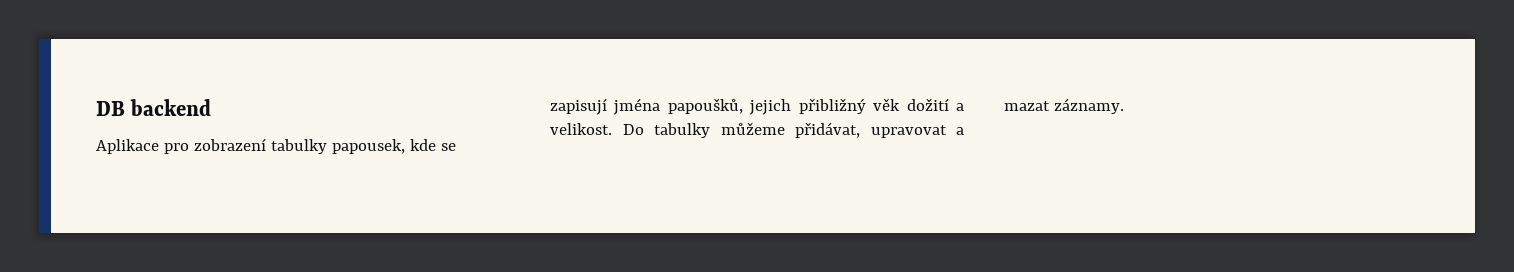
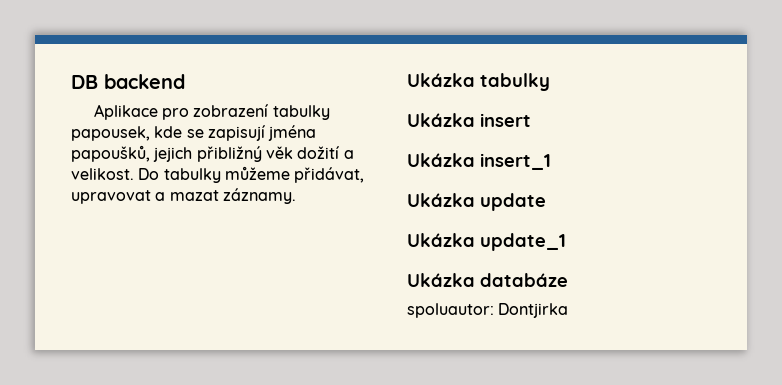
(1124, 106) none -> [407,73,550,91] [407,113,531,127] [407,153,551,170] [407,193,546,211] [407,233,566,251] [407,273,568,287] [407,303,569,318] // Ukázka tabulky // Ukázka insert // Ukázka insert_1 // Ukázka update // Ukázka update_1 // Ukázka databáze // spoluautor: Dontjirka

